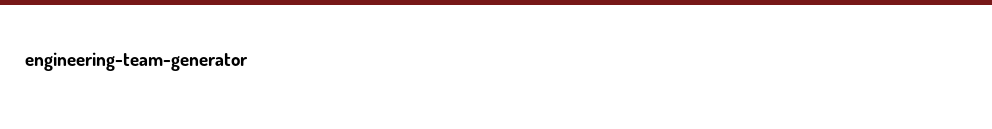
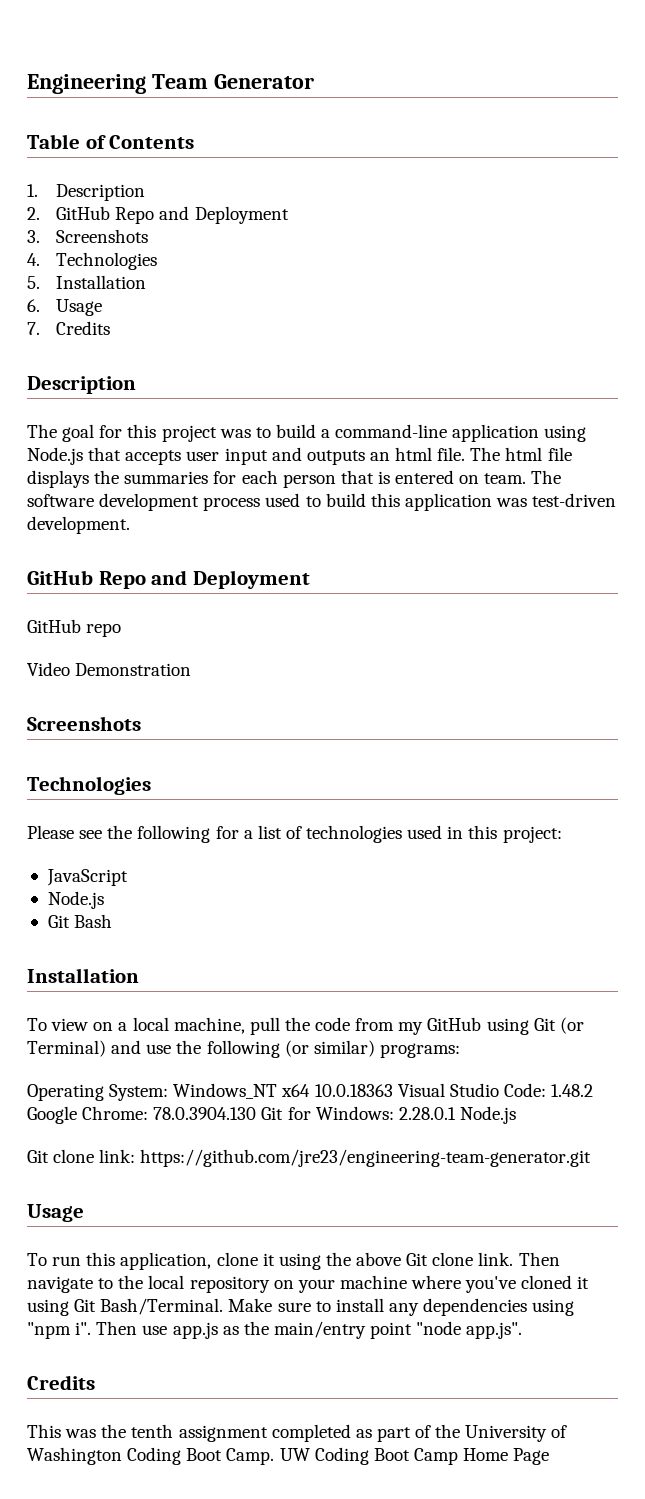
[25,52,248,71] engineering-team-generator -> [27,74,314,94] [27,134,195,149] [27,184,146,201] [27,206,289,224] [27,229,149,243] [27,252,158,270] [27,275,147,289] [27,299,103,316] [27,321,111,335] [27,376,136,394] [27,424,587,442] [27,447,572,465] [27,470,562,488] [27,493,617,511] [27,516,130,534] [27,570,311,589] [27,619,122,637] [27,662,192,676] [27,716,141,731] [27,776,151,795] [27,825,562,843] [46,869,128,886] [47,891,104,909] [47,914,113,928] [27,968,139,983] [27,1017,584,1035] [27,1040,460,1058] [27,1083,594,1101] [27,1106,516,1124] [27,1149,592,1167] [27,1204,84,1222] [27,1252,560,1270] [27,1275,590,1293] [27,1298,575,1316] [27,1321,523,1339] [27,1375,95,1390] [27,1424,568,1442] [27,1447,550,1465] Engineering Team Generator // Table of Contents // 1. Description // 2. GitHub Repo and Deployment // 3. Screenshots // 4. Technologies // 5. Installation // 6. Usage // 7. Credits // Description // The goal for this project was to build a command-line application using Node.js that accepts user input and outputs an html file. The html file displays the summaries for each person that is entered on team. The software development process used to build this application was test-driven development. // GitHub Repo and Deployment // GitHub repo // Video Demonstration // Screenshots // Technologies // Please see the following for a list of technologies used in this project: // JavaScript // Node.js // Git Bash // Installation // To view on a local machine, pull the code from my GitHub using Git (or Terminal) and use the following (or similar) programs: // Operating System: Windows_NT x64 10.0.18363 Visual Studio Code: 1.48.2 Google Chrome: 78.0.3904.130 Git for Windows: 2.28.0.1 Node.js // Git clone link: https://github.com/jre23/engineering-team-generator.git // Usage // To run this application, clone it using the above Git clone link. Then navigate to the local repository on your machine where you've cloned it using Git Bash/Terminal. Make sure to install any dependencies using "npm i". Then use app.js as the main/entry point "node app.js". // Credits // This was the tenth assignment completed as part of the University of Washington Coding Boot Camp. UW Coding Boot Camp Home Page

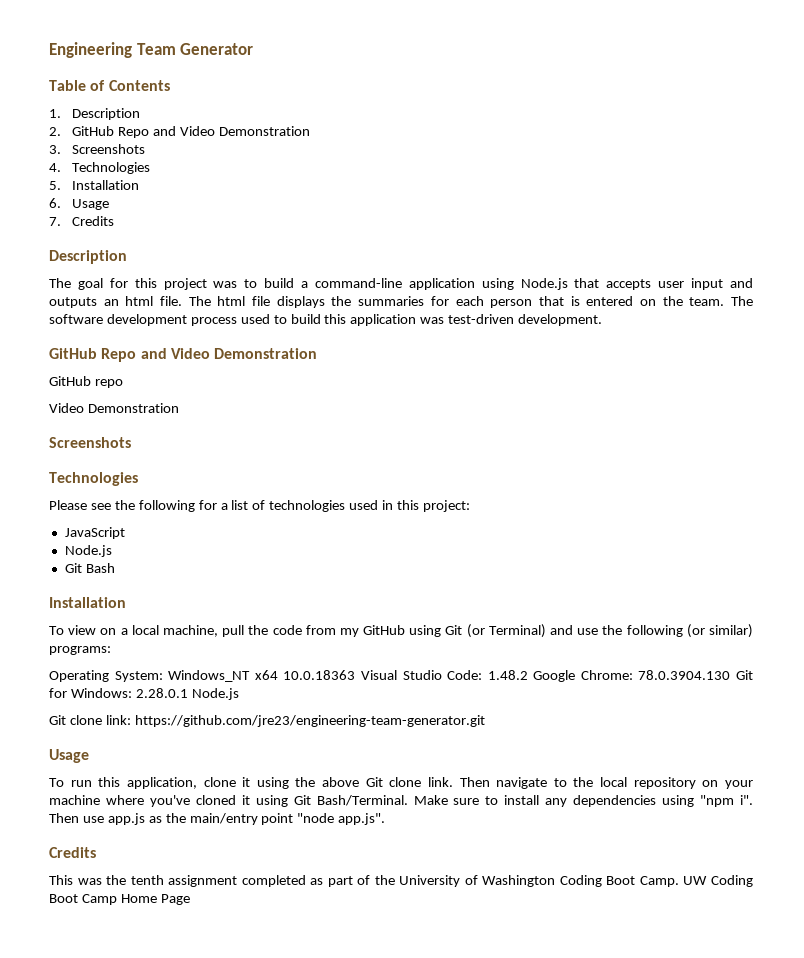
[194,206,289,224] Deployment -> [179,126,310,136] Video Demonstration
(480, 479) none -> [662,296,683,306] the
[193,570,311,589] Deployment -> [170,348,318,359] Video Demonstration

